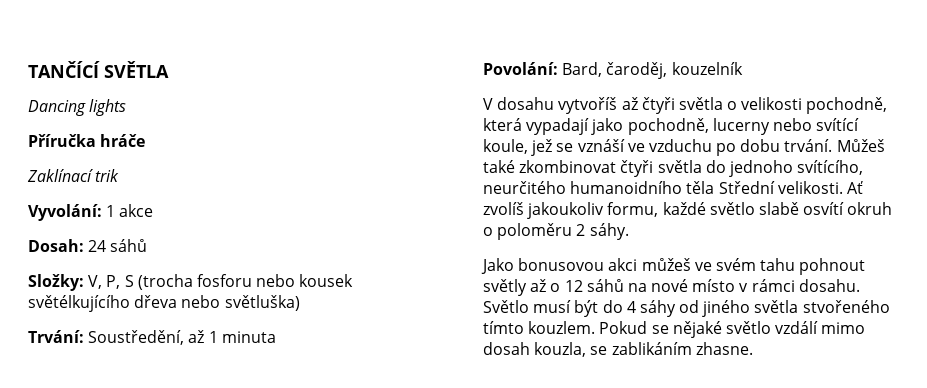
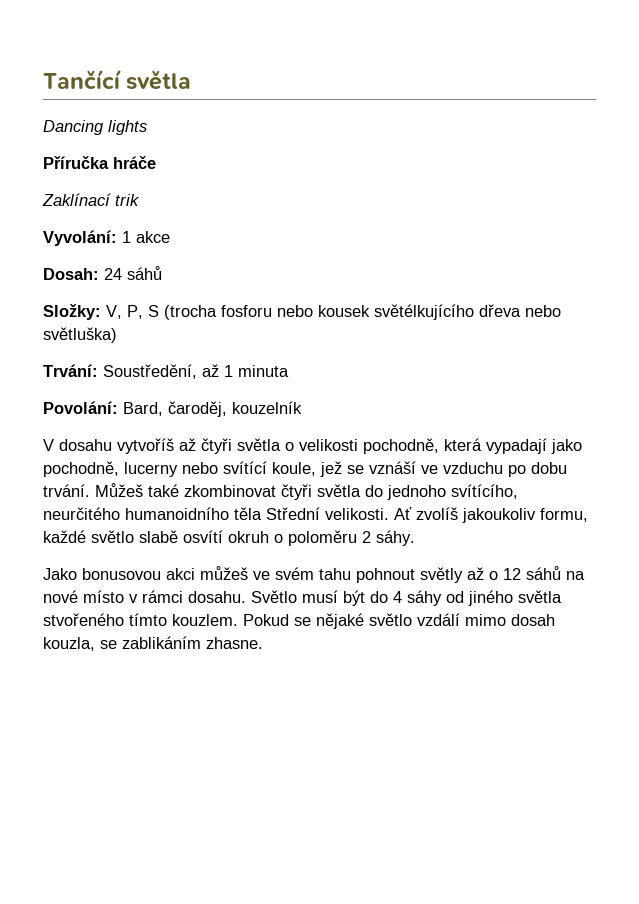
[28,61,169,78] TANČÍCÍ SVĚTLA -> [43,69,192,90] Tančící světla

